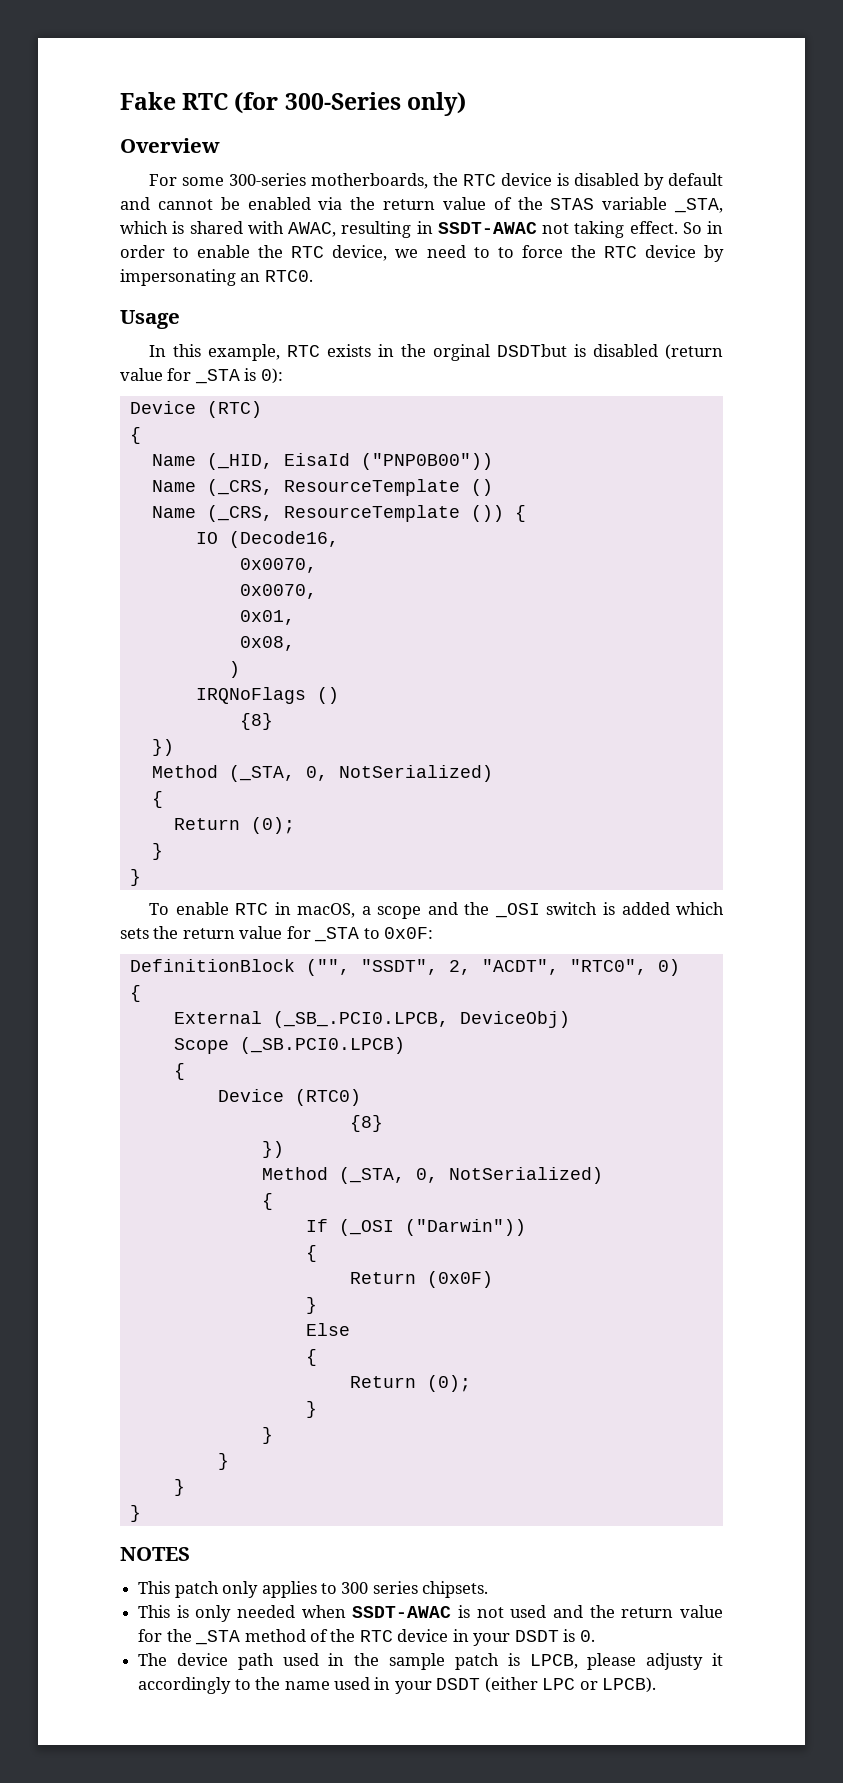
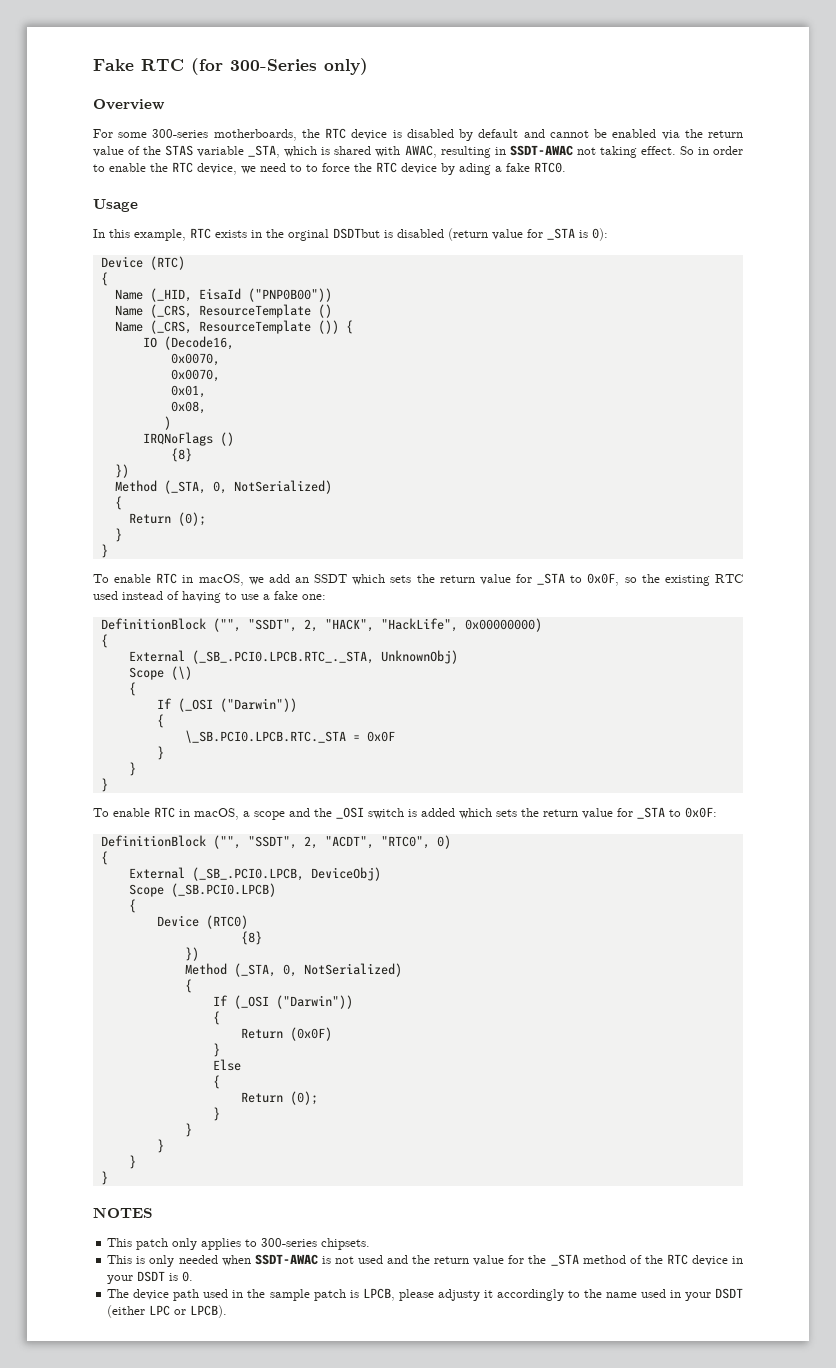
[120,269,261,286] impersonating an -> [459,163,530,175] ading a fake
(141, 877) none -> [93,573,743,586] [93,591,326,603] [100,618,542,632] [100,634,108,648] [128,650,458,664] [128,666,192,680] [128,682,136,696] [156,698,297,712] [156,714,164,728] [184,730,395,743] [156,746,164,760] [128,762,136,776] [100,778,108,792] // To enable RTC in macOS, we add an SSDT which sets the return value for _STA to 0x0F, so the existing RTC used instead of having to use a fake one: // DefinitionBlock ("", "SSDT", 2, "HACK", "HackLife", 0x00000000) // { // External (_SB_.PCI0.LPCB.RTC_._STA, UnknownObj) // Scope (\) // { // If (_OSI ("Darwin")) // { // \_SB.PCI0.LPCB.RTC._STA = 0x0F // } // } // }
[341,1581,418,1594] 300 series -> [261,1238,318,1247] 300-series

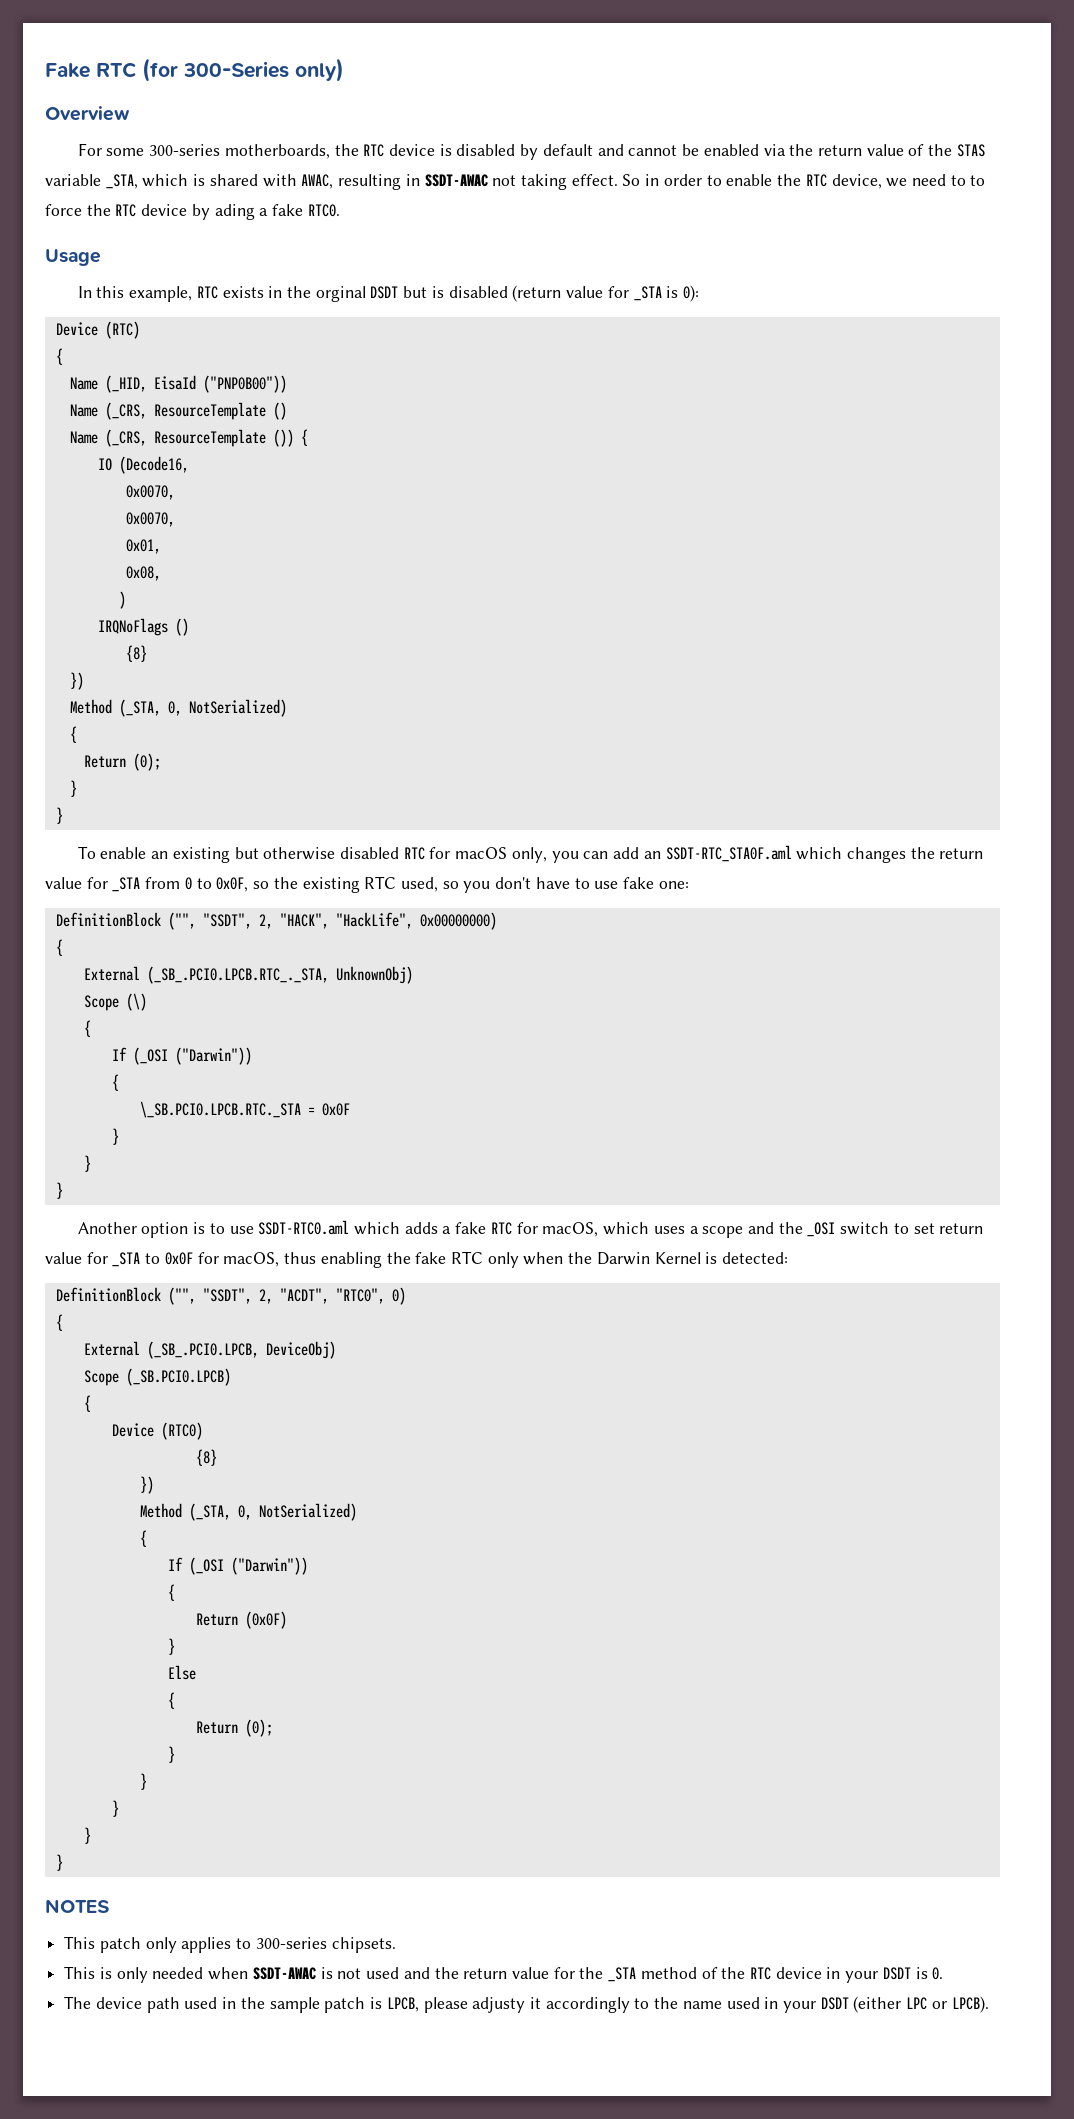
[333,228,380,239] DSDTbut -> [370,286,428,299] DSDT but
[156,573,566,586] RTC in macOS, we add an SSDT which sets the return value for _STA -> [151,845,984,863] [45,877,192,892] an existing but otherwise disabled RTC for macOS only, you can add an SSDT-RTC_STA0F.aml which changes the return value for _STA from 0
[93,591,270,603] used instead of having to use a -> [400,877,619,893] used, so you don't have to use
[93,807,239,820] To enable RTC in macOS, -> [77,1220,685,1238] Another option is to use SSDT-RTC0.aml which adds a fake RTC for macOS, which uses
[408,807,717,819] is added which sets the return value for _STA to 0x0F: -> [893,1223,984,1234] [45,1251,789,1268] to set return value for _STA to 0x0F for macOS, thus enabling the fake RTC only when the Darwin Kernel is detected:

